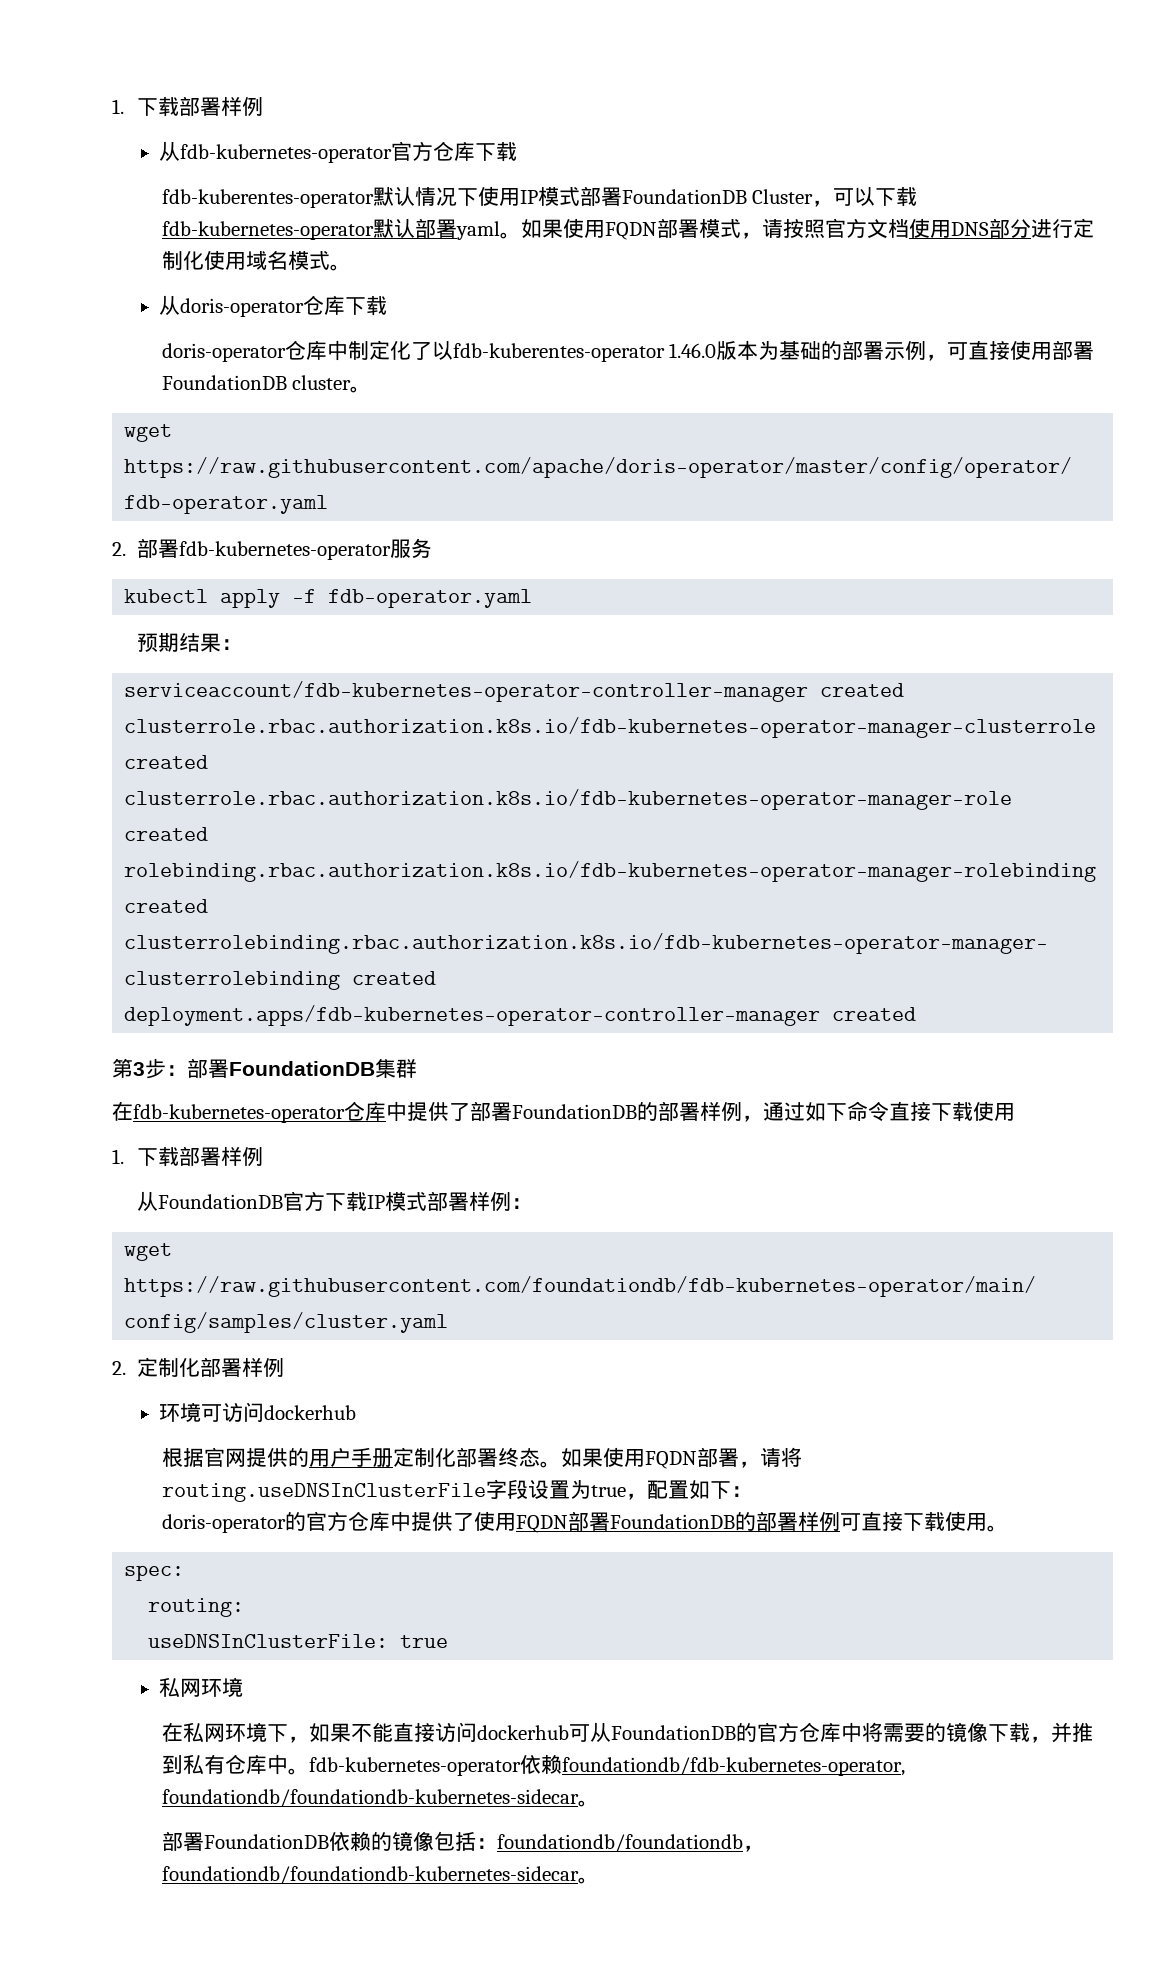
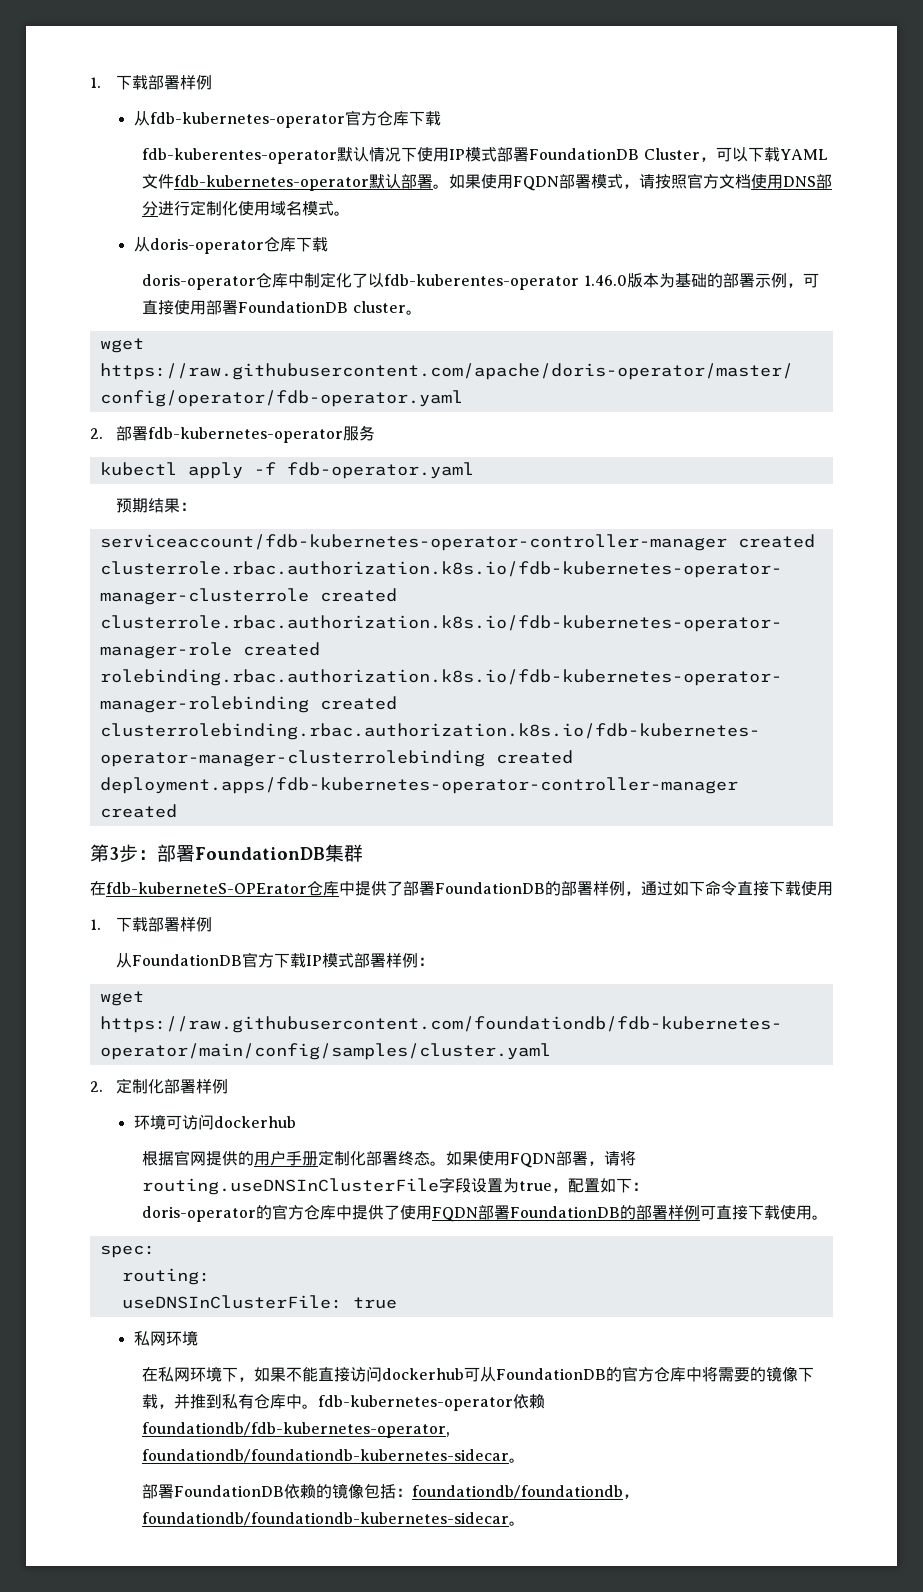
(918, 197) none -> [779,149,828,160] [142,174,175,189] YAML文件
[455,221,500,240] yaml -> (434, 181) none
[133,1104,345,1123] fdb-kubernetes-operator -> [106,882,307,894] fdb-kuberneteS-OPErator

